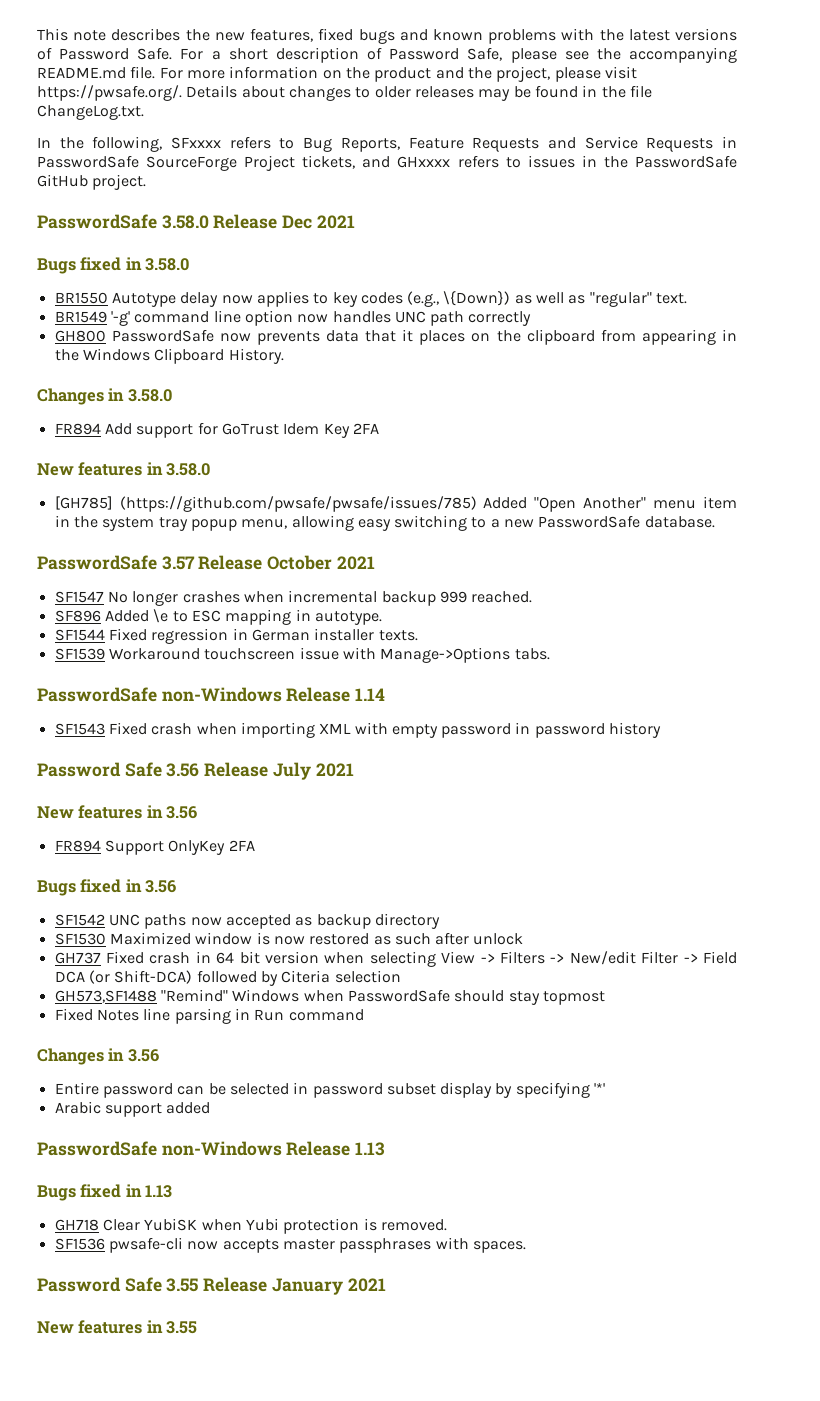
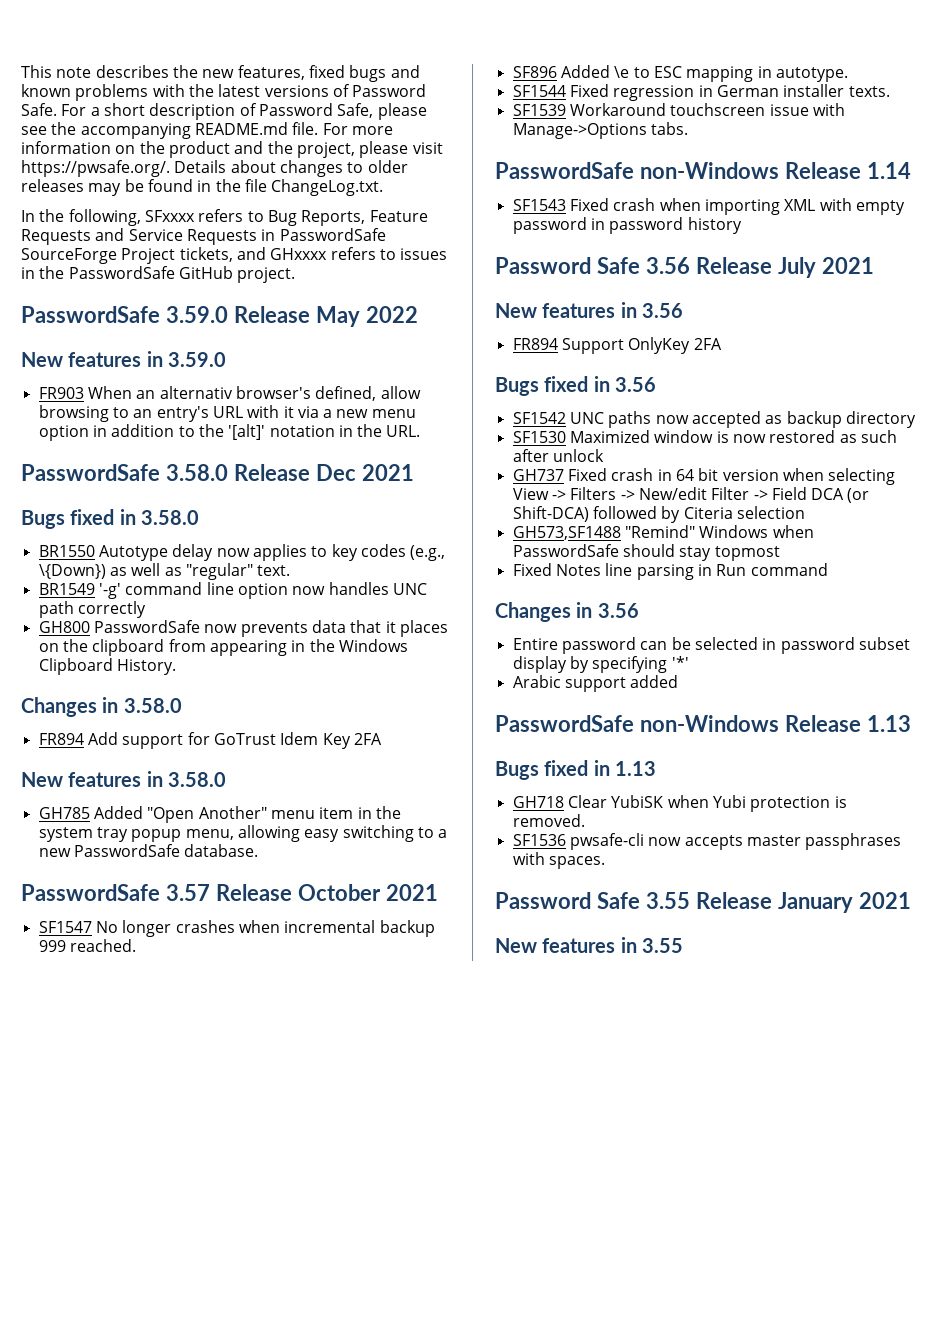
(147, 182) none -> [21,306,418,327] [21,351,227,367] [38,386,421,401] [38,405,416,422] [38,424,421,441] // PasswordSafe 3.59.0 Release May 2022 // New features in 3.59.0 // FR903 When an alternativ browser's defined, allow browsing to an entry's URL with it via a new menu option in addition to the '[alt]' notation in the URL.
[54,496,477,512] [GH785] (https://github.com/pwsafe/pwsafe/issues/785) -> [38,807,90,819] GH785

